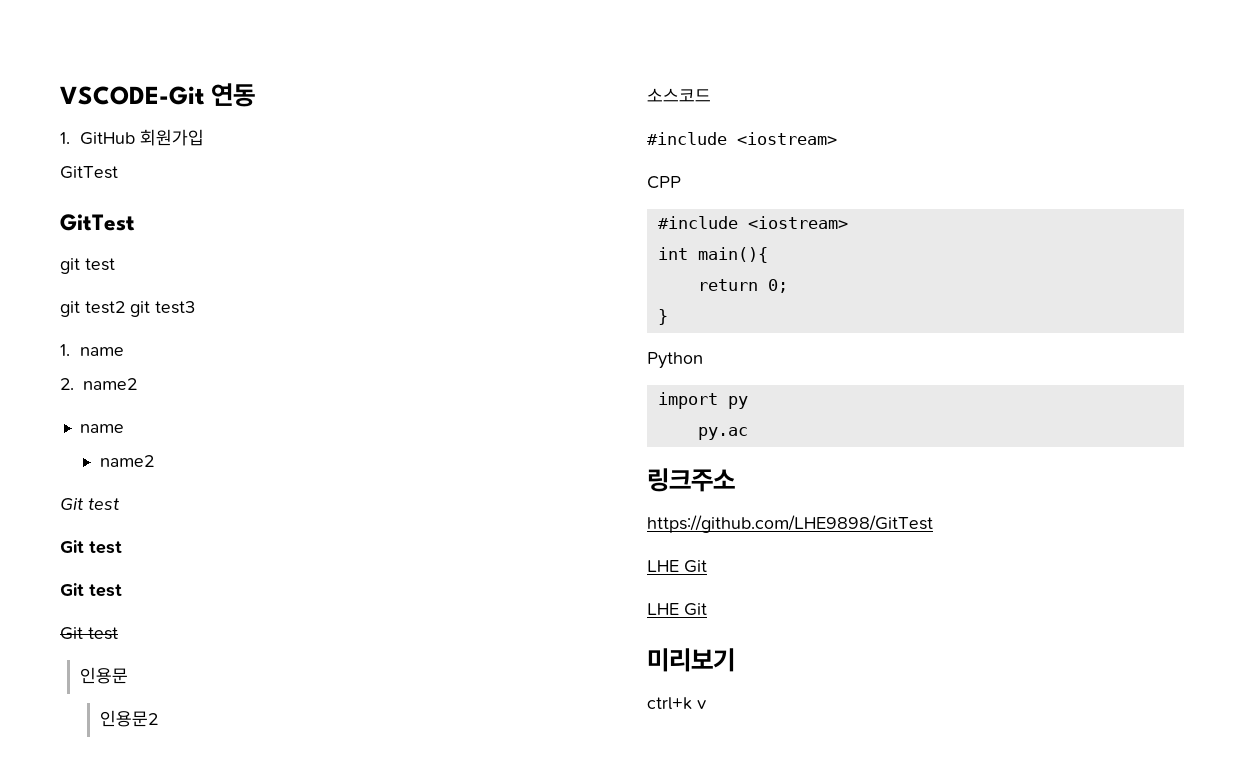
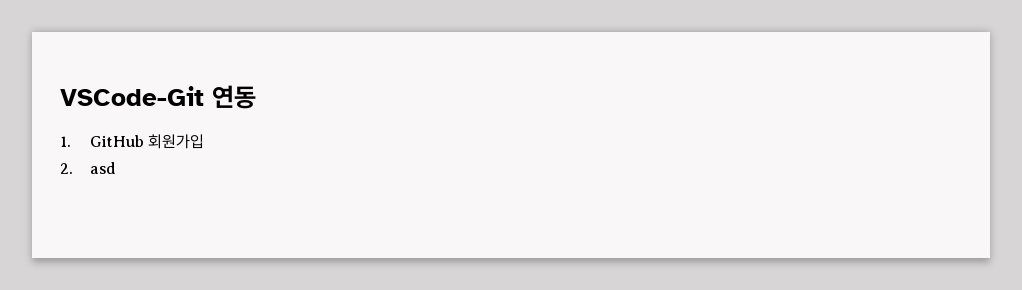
[60,86,205,105] VSCODE-Git -> [60,86,204,106] VSCode-Git
[60,166,118,179] [60,214,135,231] [60,258,115,274] [60,301,195,317] [60,344,124,356] [60,378,137,390] [79,424,124,433] [99,455,154,467] [60,498,119,510] [60,540,122,554] [60,583,122,597] [60,627,118,640] [79,667,128,684] [99,710,158,727] [647,88,711,102] [647,132,837,145] [647,176,681,189] [657,216,848,229] [657,247,768,263] [697,279,788,293] [657,309,668,325] [647,352,703,369] [657,392,748,409] [697,427,748,440] [647,468,735,492] [647,515,933,533] [647,560,707,573] [647,603,707,616] [647,648,735,672] [647,697,706,710] GitTest // GitTest // git test // git test2 git test3 // 1. name // 2. name2 // name // name2 // Git test // Git test // Git test // Git test // 인용문 // 인용문2 // 소스코드 // #include <iostream> // CPP // #include <iostream> // int main(){ // return 0; // } // Python // import py // py.ac // 링크주소 // https://github.com/LHE9898/GitTest // LHE Git // LHE Git // 미리보기 // ctrl+k v -> [60,162,116,174] 2. asd

